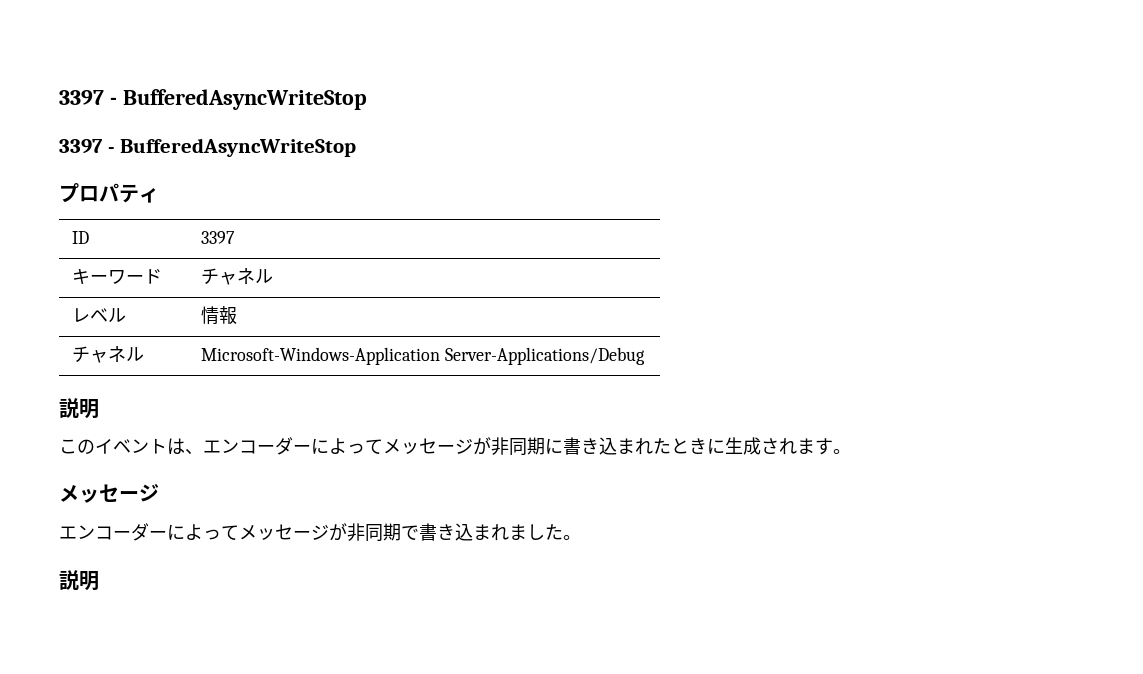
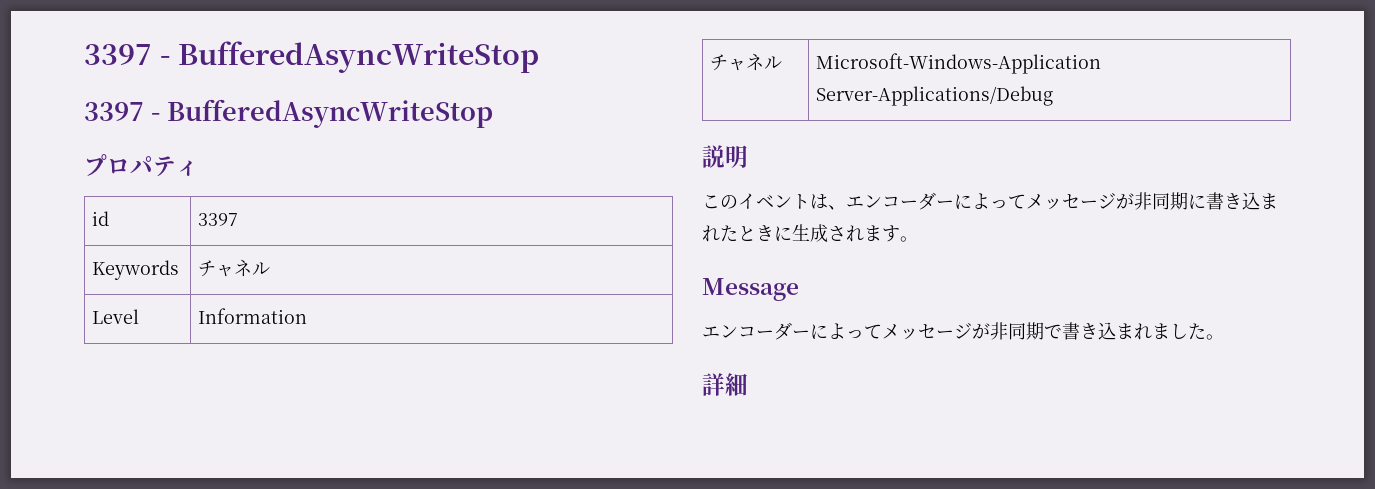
[71,231,89,244] ID -> [91,211,109,226] id
[71,268,162,284] キーワード -> [91,260,179,280] Keywords
[71,308,126,322] [200,306,237,325] レベル | 情報 -> [91,309,139,324] [197,308,307,324] Level | Information
[59,484,159,503] メッセージ -> [702,278,799,301] Message
[59,570,99,591] 説明 -> [702,373,748,396] 詳細

